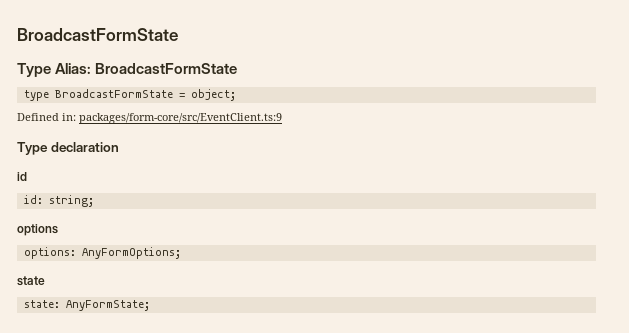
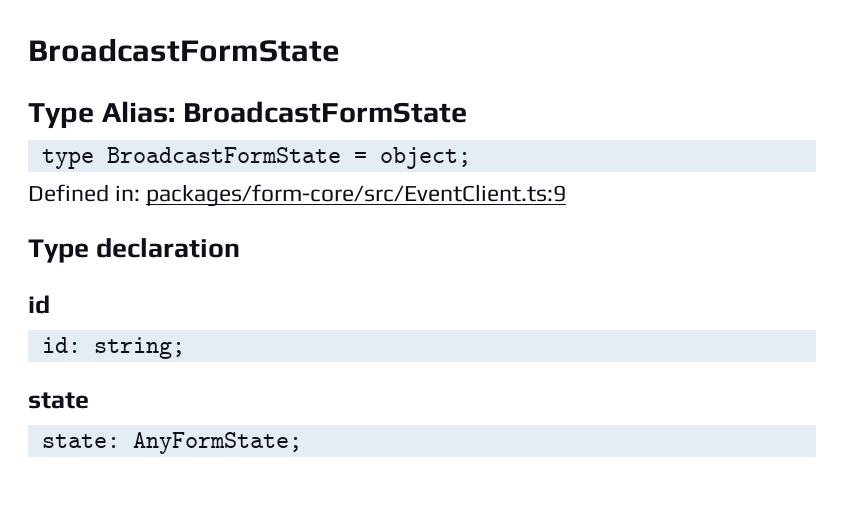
[17,224,58,236] [23,247,181,259] // options // options: AnyFormOptions; -> (185, 348) none

